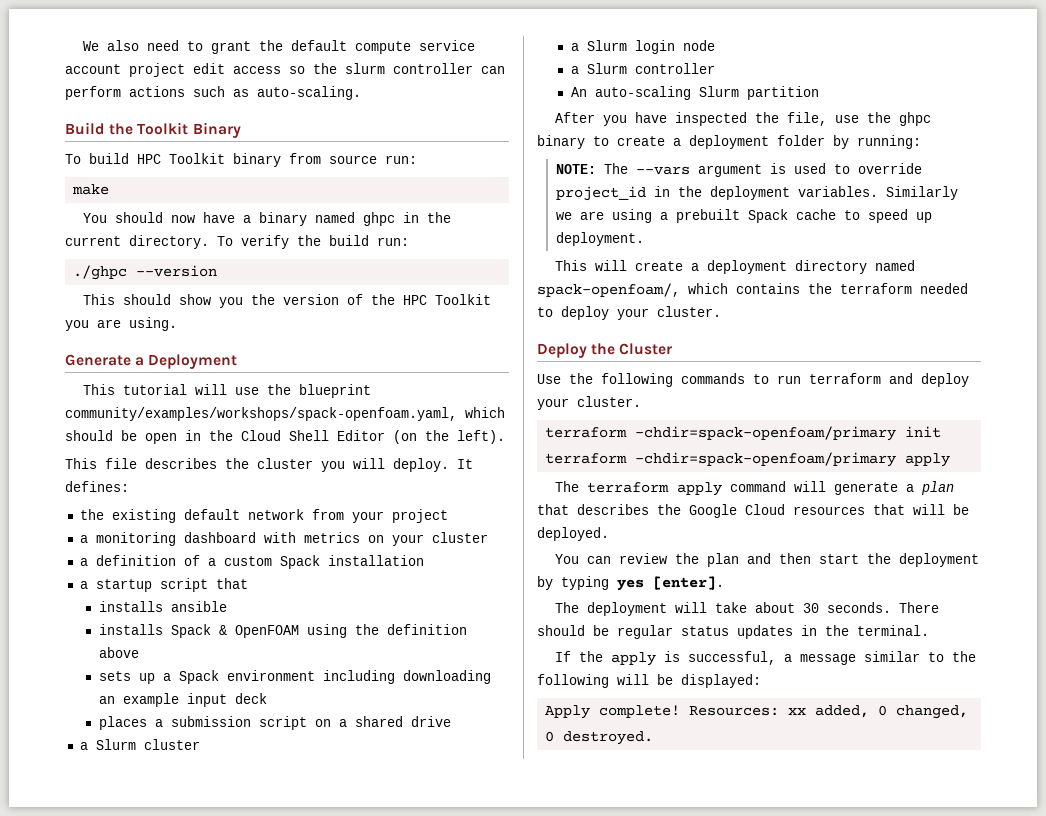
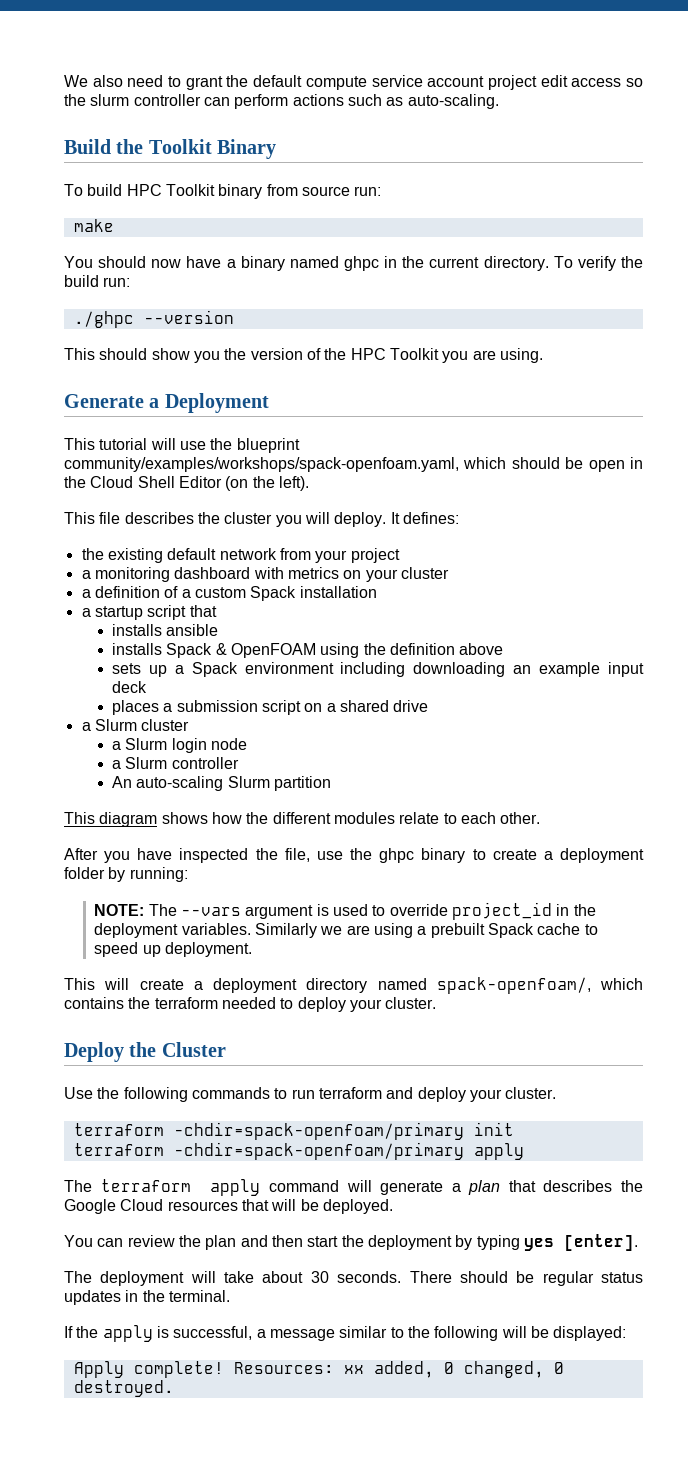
(819, 93) none -> [64,812,541,827] // This diagram shows how the different modules relate to each other.

